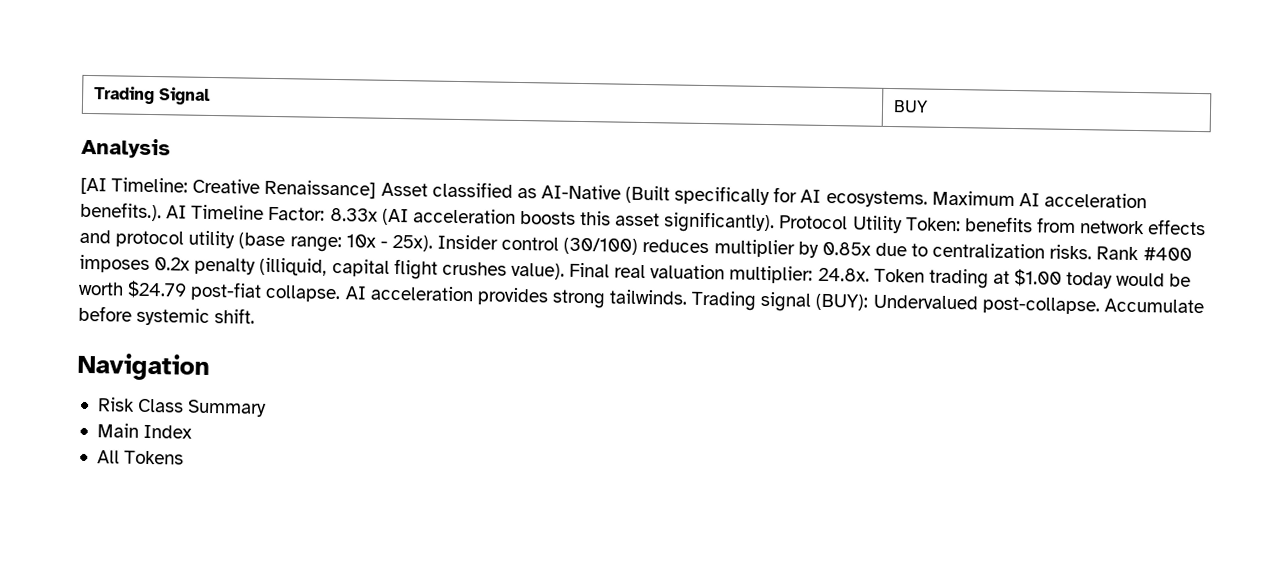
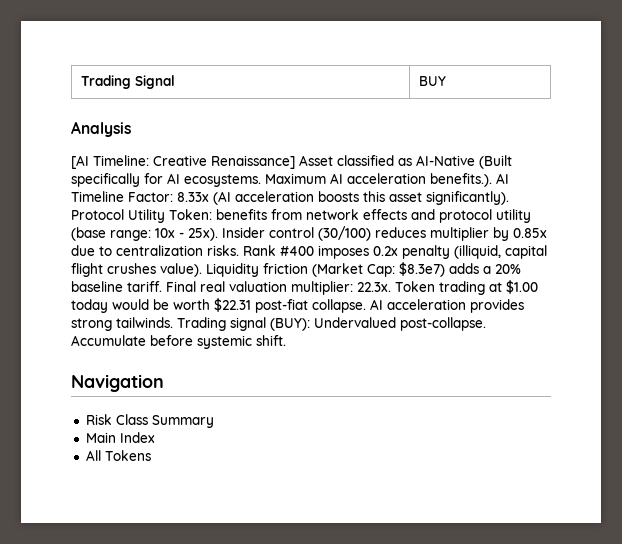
(565, 271) none -> [206,262,521,277] [71,281,162,292] Liquidity friction (Market Cap: $8.3e7) adds a 20% baseline tariff.
[817,267,870,282] 24.8x. -> [357,282,391,292] 22.3x.
[127,280,188,299] $24.79 -> [214,298,251,312] $22.31

